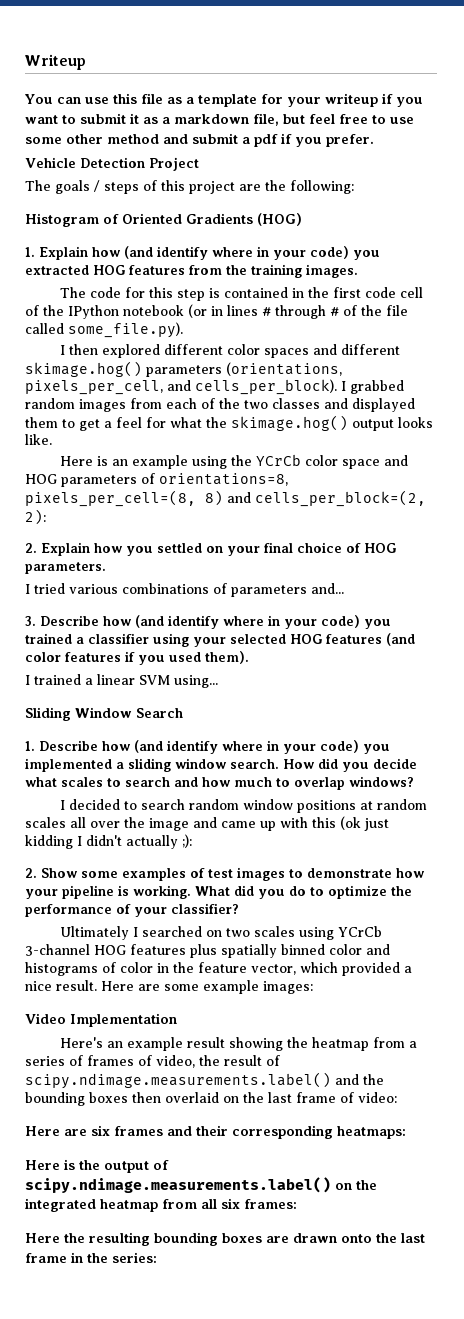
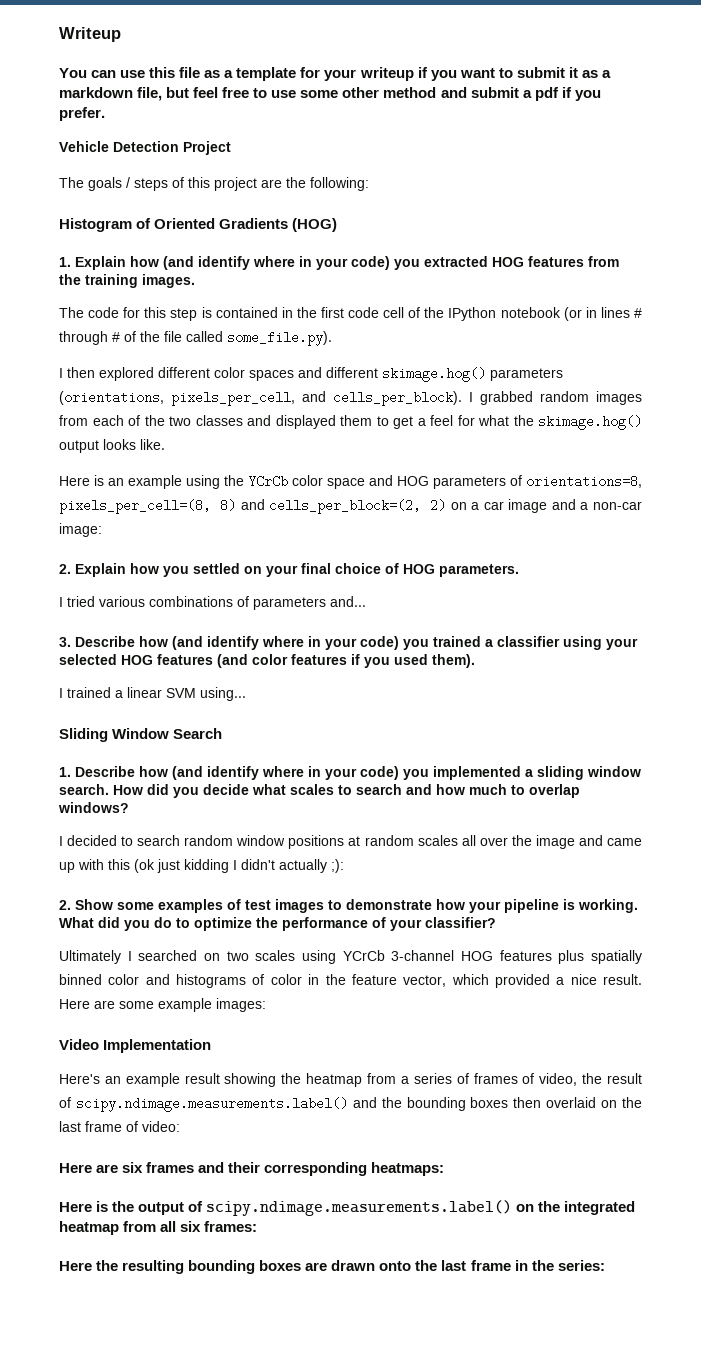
[25,509,46,525] 2): -> [430,499,643,513] [59,523,102,537] 2) on a car image and a non-car image:

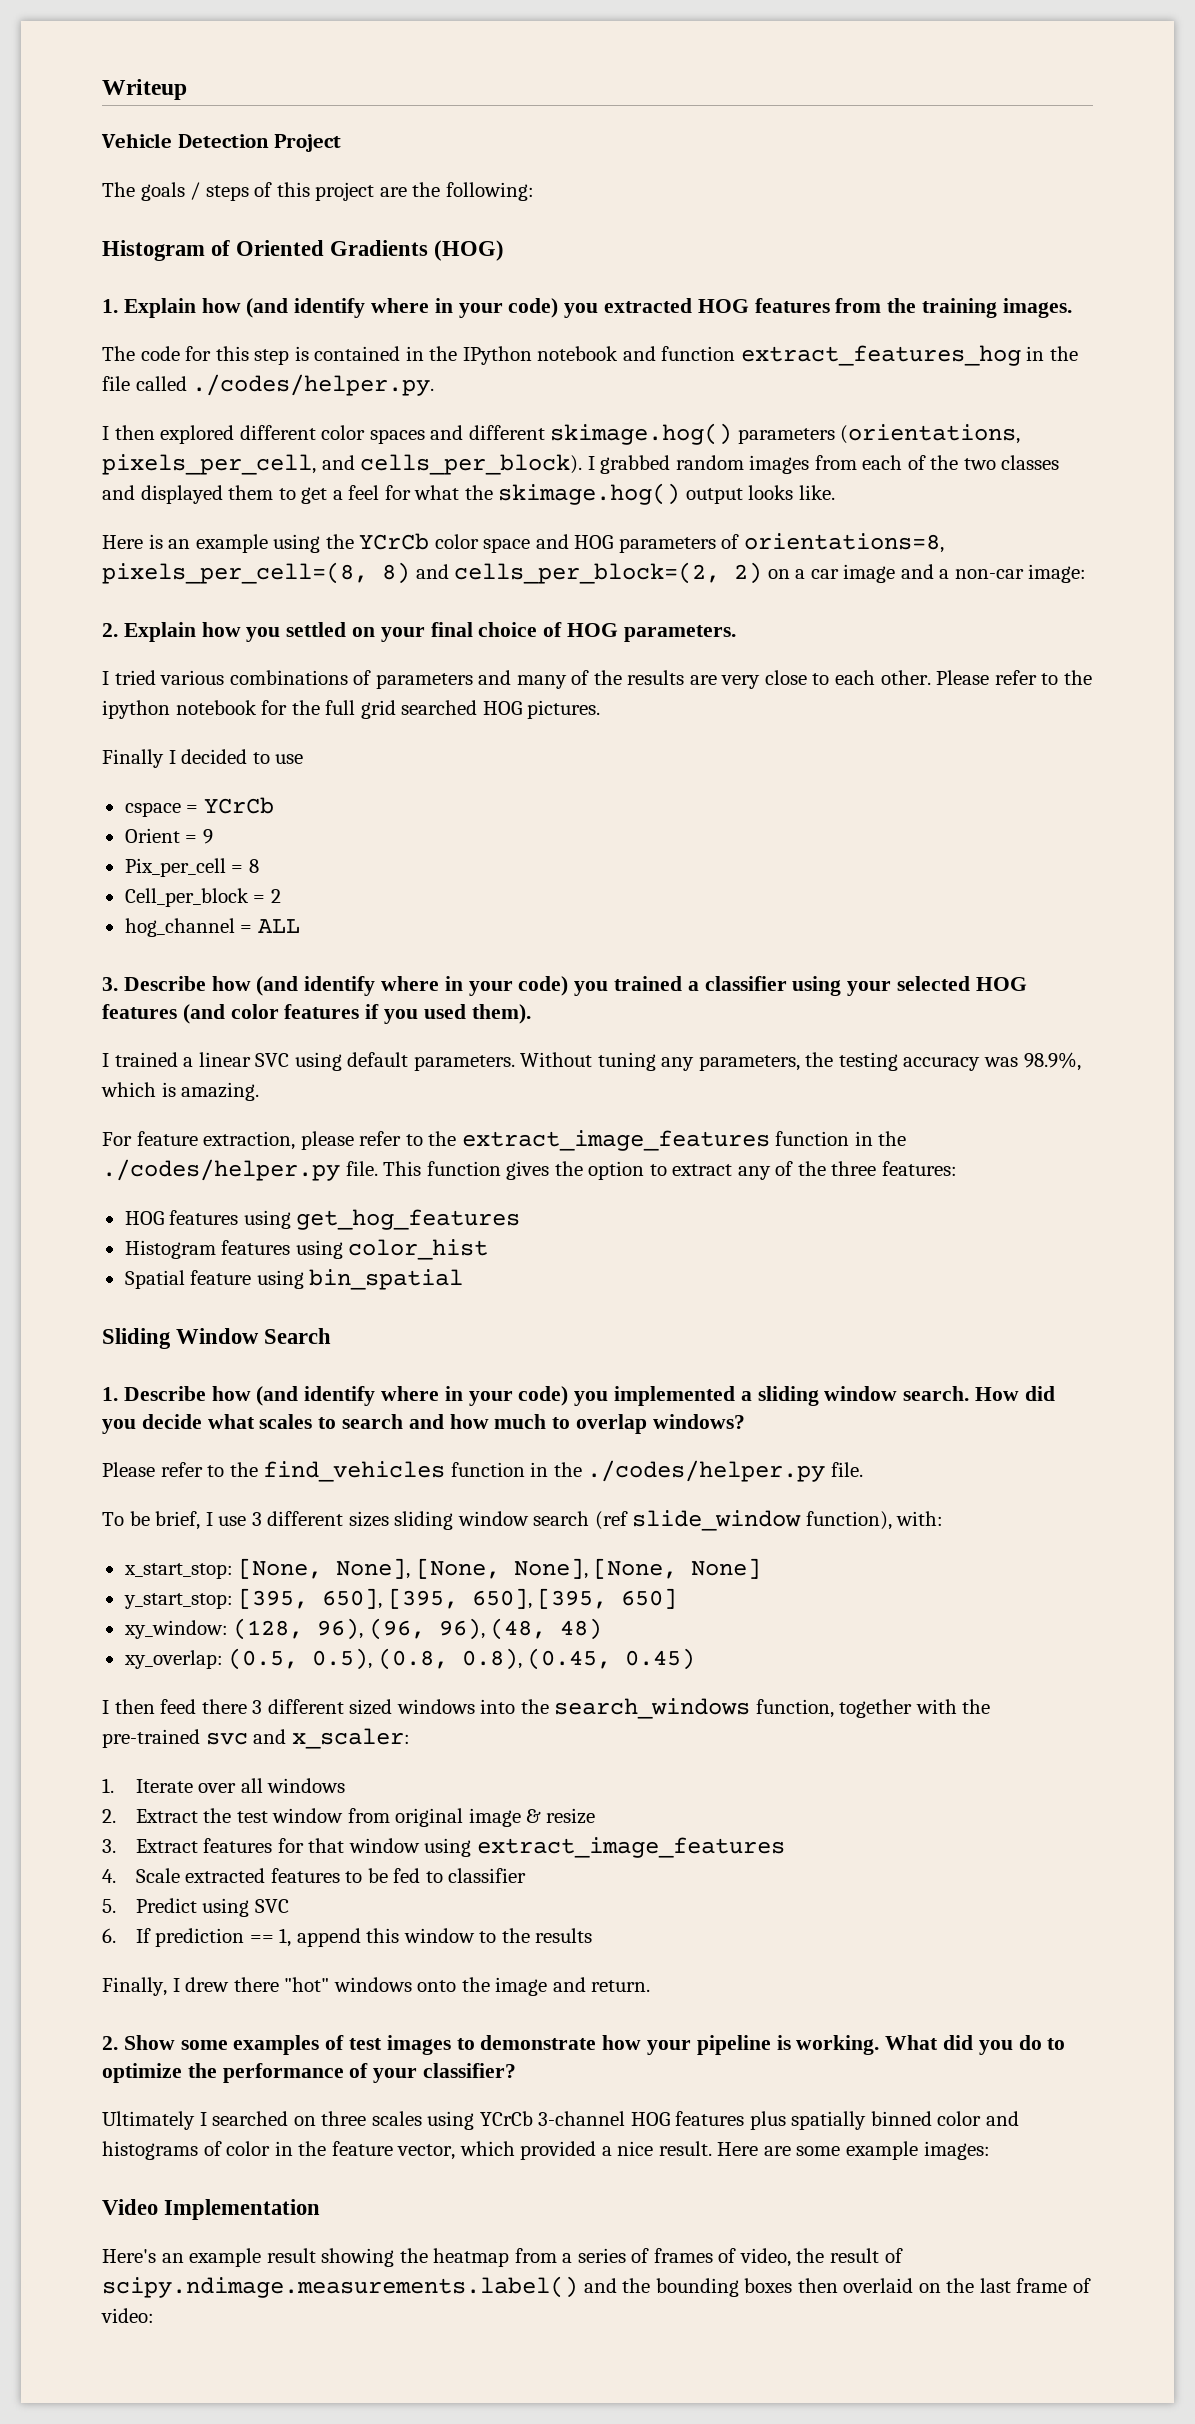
[59,67,611,81] [59,87,601,101] [59,107,105,121] // You can use this file as a template for your writeup if you want to submit it as a markdown file, but feel free to use some other method and submit a pdf if you prefer. -> (187, 89) none
[320,307,642,321] [59,331,136,345] first code cell of the IPython notebook (or in lines # through # of -> [462,345,1045,366] IPython notebook and function extract_features_hog in
[227,331,332,346] some_file.py). -> [192,374,435,396] ./codes/helper.py.
[330,596,366,607] and... -> [478,670,1092,689] [102,700,601,719] [102,749,304,768] [124,797,274,817] [124,828,213,844] [124,858,259,877] [124,888,281,907] [124,918,300,937] and many of the results are very close to each other. Please refer to the ipython notebook for the full grid searched HOG pictures. // Finally I decided to use // cspace = YCrCb // Orient = 9 // Pix_per_cell = 8 // Cell_per_block = 2 // hog_channel = ALL
[166,687,246,701] SVM using... -> [255,1052,1081,1071] [101,1082,260,1101] [102,1130,907,1151] [102,1159,957,1181] [124,1209,521,1230] [124,1239,489,1260] [124,1269,464,1290] SVC using default parameters. Without tuning any parameters, the testing accuracy was 98.9%, which is amazing. // For feature extraction, please refer to the extract_image_features function in the ./codes/helper.py file. This function gives the option to extract any of the three features: // HOG features using get_hog_features // Histogram features using color_hist // Spatial feature using bin_spatial
[59,835,642,849] [59,859,344,873] I decided to search random window positions at random scales all over the image and came up with this (ok just kidding I didn't actually ;): -> [102,1460,863,1482] [102,1510,944,1531] [123,1558,762,1579] [123,1588,678,1609] [123,1618,603,1640] [123,1648,696,1670] [102,1698,991,1719] [102,1728,410,1749] [102,1778,346,1793] [102,1808,595,1827] [102,1837,785,1858] [102,1868,527,1883] [102,1898,289,1917] [102,1928,593,1947] [102,1977,651,1996] Please refer to the find_vehicles function in the ./codes/helper.py file. // To be brief, I use 3 different sizes sliding window search (ref slide_window function), with: // x_start_stop: [None, None], [None, None], [None, None] // y_start_stop: [395, 650], [395, 650], [395, 650] // xy_window: (128, 96), (96, 96), (48, 48) // xy_overlap: (0.5, 0.5), (0.8, 0.8), (0.45, 0.45) // I then feed there 3 different sized windows into the search_windows function, together with the pre-trained svc and x_scaler: // 1. Iterate over all windows // 2. Extract the test window from original image & resize // 3. Extract features for that window using extract_image_features // 4. Scale extracted features to be fed to classifier // 5. Predict using SVC // 6. If prediction == 1, append this window to the results // Finally, I drew there "hot" windows onto the image and return.
[226,951,249,961] two -> [321,2111,367,2126] three
[59,1162,445,1176] [59,1200,636,1216] [59,1221,258,1235] [59,1260,605,1274] // Here are six frames and their corresponding heatmaps: // Here is the output of scipy.ndimage.measurements.label() on the integrated heatmap from all six frames: // Here the resulting bounding boxes are drawn onto the last frame in the series: -> (154, 2315) none

